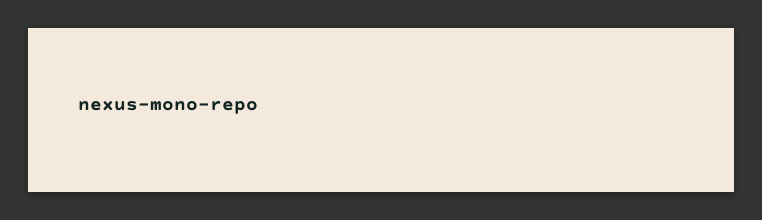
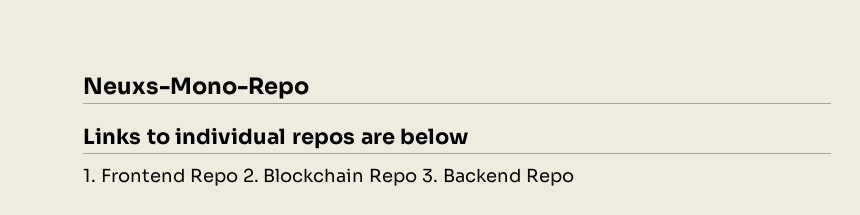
[78,100,258,114] nexus-mono-repo -> [83,77,309,99] [83,127,469,149] [83,168,574,186] Neuxs-Mono-Repo // Links to individual repos are below // 1. Frontend Repo 2. Blockchain Repo 3. Backend Repo

